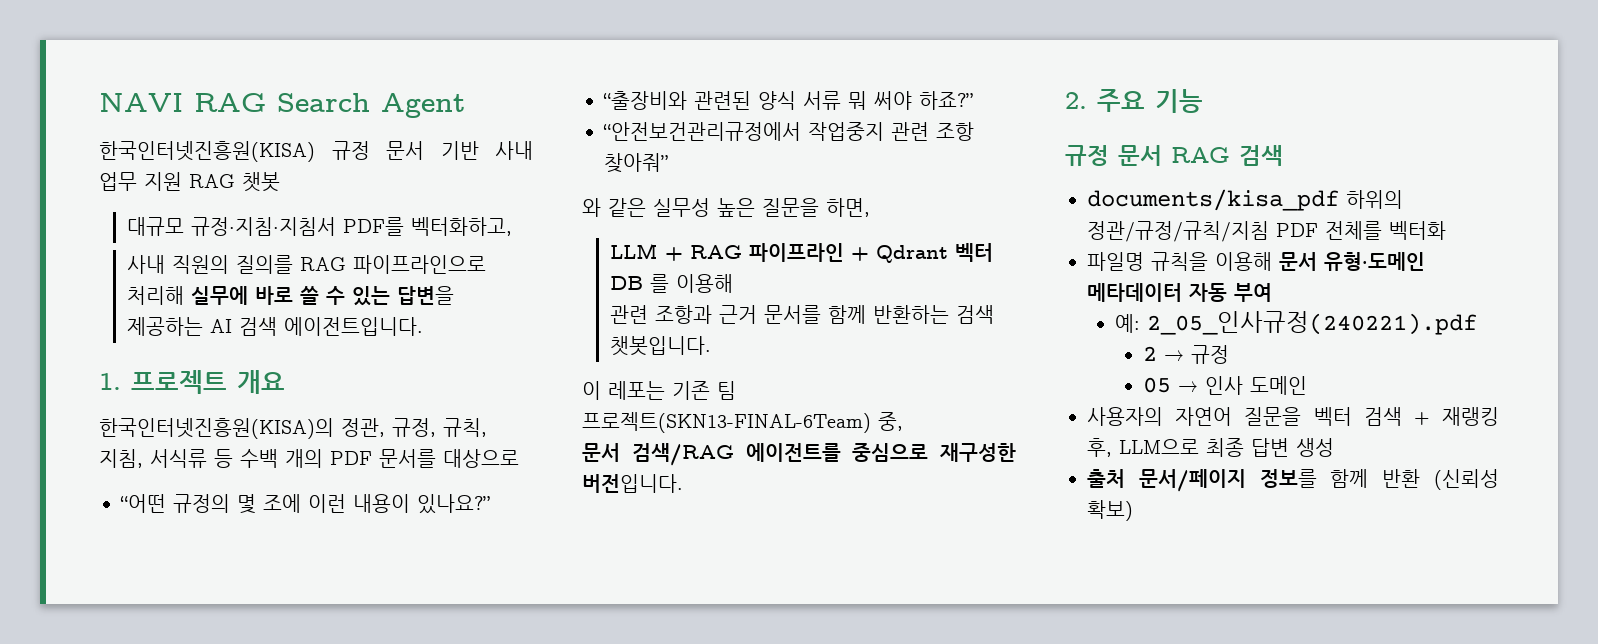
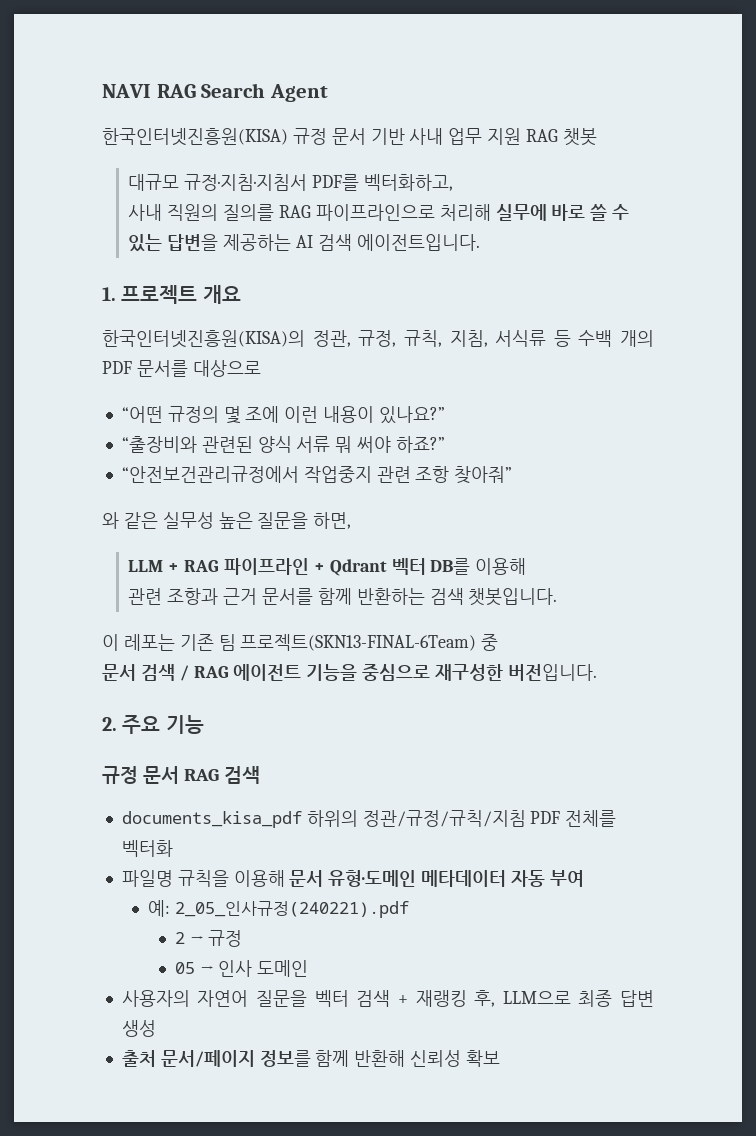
[609,274,669,293] DB 를 -> [430,558,471,575] DB를
[878,412,903,431] [582,443,841,466] 중, // 문서 검색/RAG 에이전트를 -> [481,634,499,651] [102,664,358,681] 중 // 문서 검색 / RAG 에이전트 기능을
[1087,189,1339,211] documents/kisa_pdf -> [121,811,302,828] documents_kisa_pdf
[1382,469,1499,490] [1087,500,1133,521] 반환 (신뢰성 확보) -> [354,1050,500,1067] 반환해 신뢰성 확보

